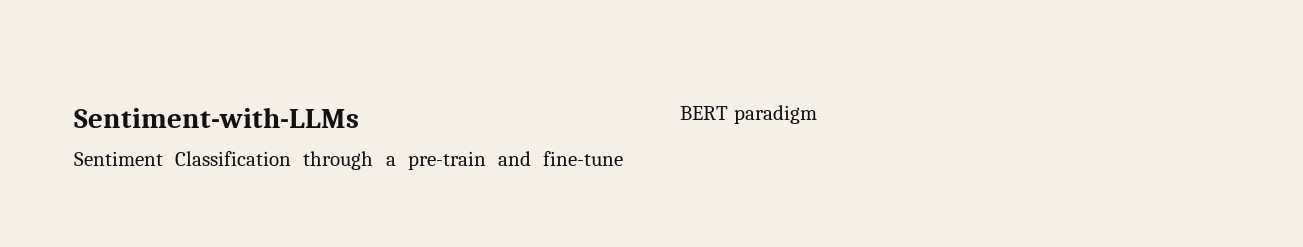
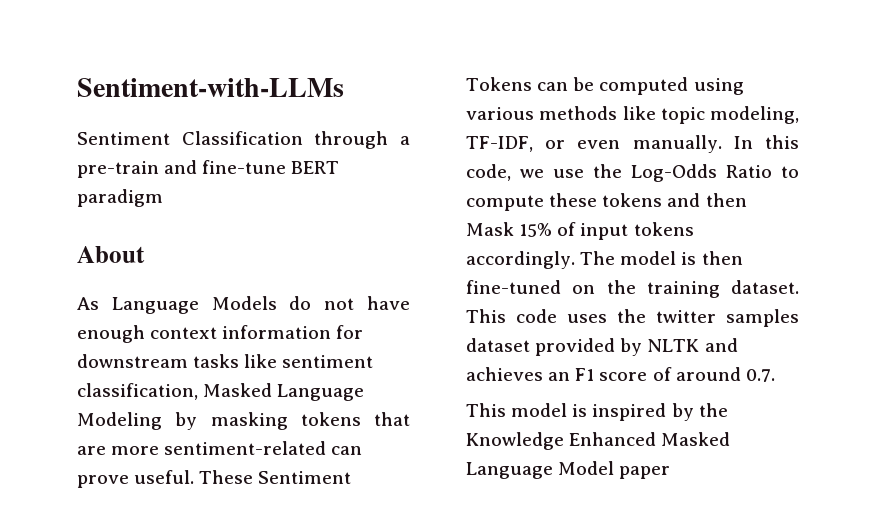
(817, 114) none -> [77,246,145,263] [77,296,411,314] [77,325,364,343] [77,354,374,368] [77,383,365,401] [77,412,410,430] [77,441,363,455] [77,470,352,488] [466,77,744,95] [466,106,799,124] [466,135,799,153] [466,164,799,182] [466,193,747,211] [466,222,694,240] [466,251,743,269] [466,280,799,298] [466,309,799,327] [466,338,738,356] [466,367,775,382] [466,403,728,421] [466,432,731,450] [466,461,671,479] // About // As Language Models do not have enough context information for downstream tasks like sentiment classification, Masked Language Modeling by masking tokens that are more sentiment-related can prove useful. These Sentiment Tokens can be computed using various methods like topic modeling, TF-IDF, or even manually. In this code, we use the Log-Odds Ratio to compute these tokens and then Mask 15% of input tokens accordingly. The model is then fine-tuned on the training dataset. This code uses the twitter samples dataset provided by NLTK and achieves an F1 score of around 0.7. // This model is inspired by the Knowledge Enhanced Masked Language Model paper

